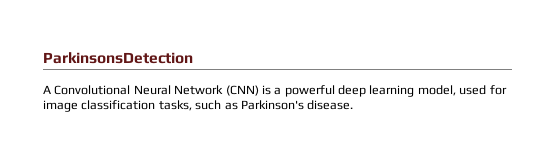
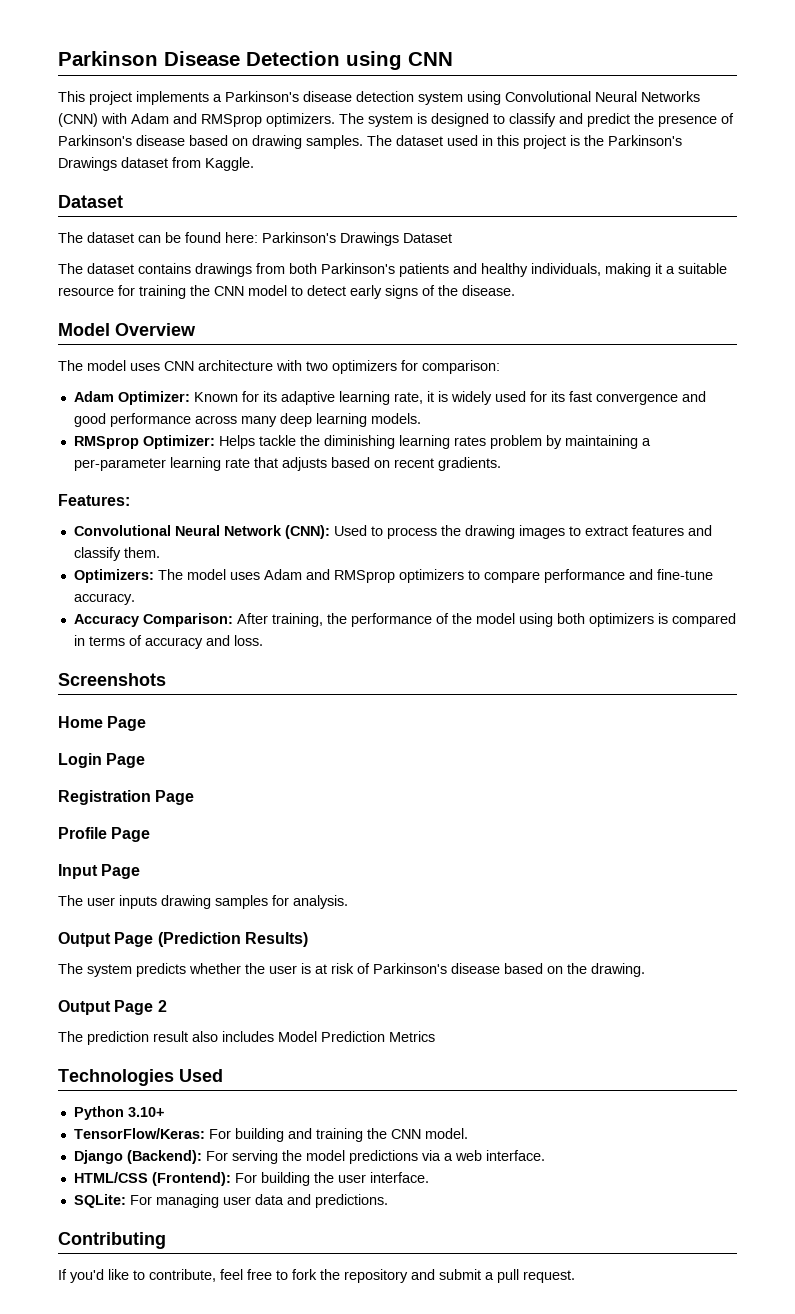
[43,52,193,64] [43,85,507,97] [43,100,354,112] ParkinsonsDetection // A Convolutional Neural Network (CNN) is a powerful deep learning model, used for image classification tasks, such as Parkinson's disease. -> [58,51,453,70] [58,91,700,105] [58,113,734,127] [58,135,682,149] [58,157,254,171] [58,195,123,208] [58,232,452,246] [58,263,727,277] [58,285,515,299] [58,323,196,336] [58,360,500,374] [73,391,706,405] [73,413,421,427] [73,435,651,449] [73,457,501,471] [58,494,130,506] [73,525,712,539] [73,547,160,561] [73,569,713,583] [73,593,135,605] [73,613,736,627] [73,635,263,649] [58,673,166,686] [58,716,147,731] [58,753,146,768] [58,790,195,805] [58,827,151,842] [58,864,141,879] [58,895,348,909] [58,932,308,947] [58,963,645,977] [58,1000,167,1015] [58,1031,435,1045] [58,1069,223,1086] [73,1106,164,1120] [73,1128,468,1142] [73,1150,545,1164] [73,1172,429,1186] [73,1194,388,1208] [58,1232,166,1249] [58,1269,575,1283] Parkinson Disease Detection using CNN // This project implements a Parkinson's disease detection system using Convolutional Neural Networks (CNN) with Adam and RMSprop optimizers. The system is designed to classify and predict the presence of Parkinson's disease based on drawing samples. The dataset used in this project is the Parkinson's Drawings dataset from Kaggle. // Dataset // The dataset can be found here: Parkinson's Drawings Dataset // The dataset contains drawings from both Parkinson's patients and healthy individuals, making it a suitable resource for training the CNN model to detect early signs of the disease. // Model Overview // The model uses CNN architecture with two optimizers for comparison: // Adam Optimizer: Known for its adaptive learning rate, it is widely used for its fast convergence and good performance across many deep learning models. // RMSprop Optimizer: Helps tackle the diminishing learning rates problem by maintaining a per-parameter learning rate that adjusts based on recent gradients. // Features: // Convolutional Neural Network (CNN): Used to process the drawing images to extract features and classify them. // Optimizers: The model uses Adam and RMSprop optimizers to compare performance and fine-tune accuracy. // Accuracy Comparison: After training, the performance of the model using both optimizers is compared in terms of accuracy and loss. // Screenshots // Home Page // Login Page // Registration Page // Profile Page // Input Page // The user inputs drawing samples for analysis. // Output Page (Prediction Results) // The system predicts whether the user is at risk of Parkinson's disease based on the drawing. // Output Page 2 // The prediction result also includes Model Prediction Metrics // Technologies Used // Python 3.10+ // TensorFlow/Keras: For building and training the CNN model. // Django (Backend): For serving the model predictions via a web interface. // HTML/CSS (Frontend): For building the user interface. // SQLite: For managing user data and predictions. // Contributing // If you'd like to contribute, feel free to fork the repository and submit a pull request.

